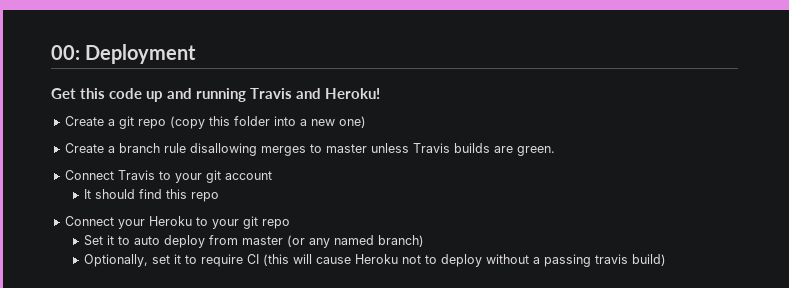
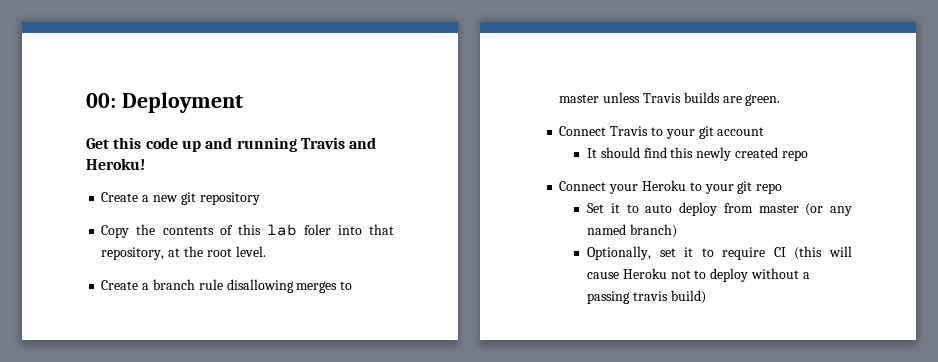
[118,116,366,129] git repo (copy this folder into a new one) -> [152,192,260,205] [101,224,394,238] [101,246,266,260] new git repository // Copy the contents of this lab foler into that repository, at the root level.
(188, 194) none -> [696,147,778,161] newly created

